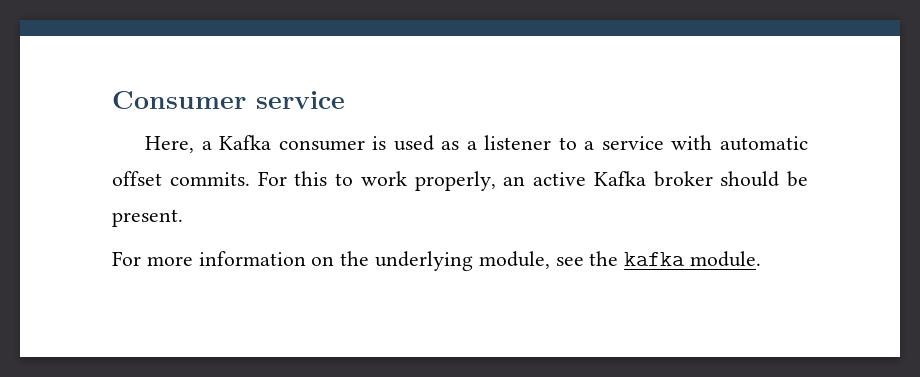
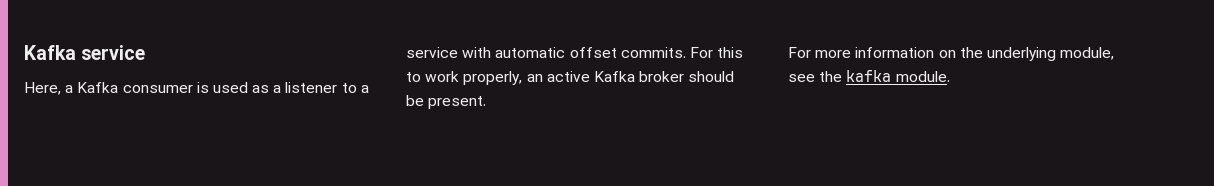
[112,91,246,109] Consumer -> [24,45,76,60] Kafka

